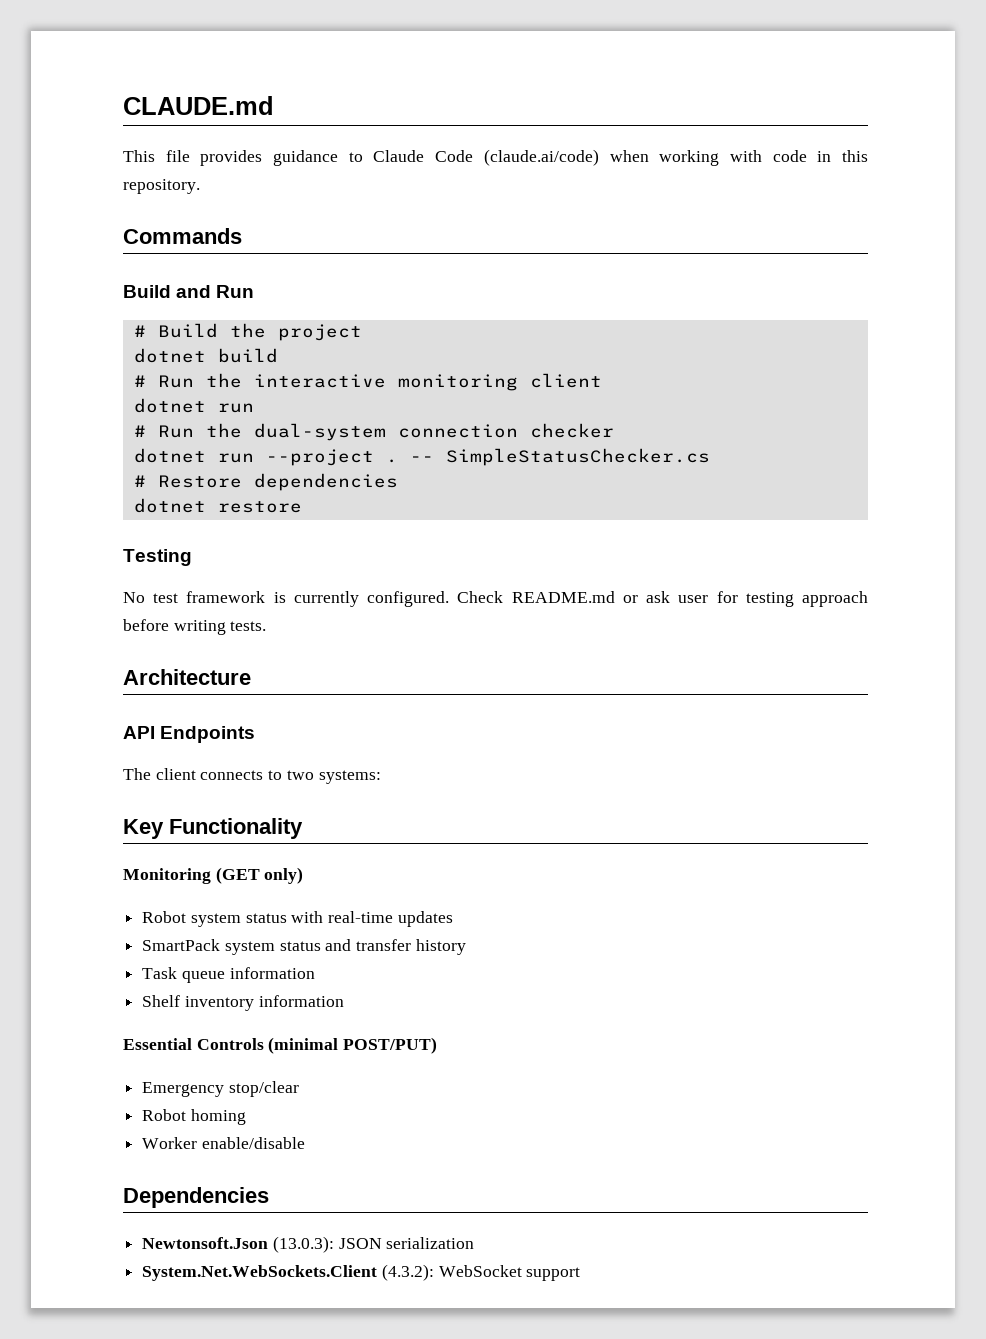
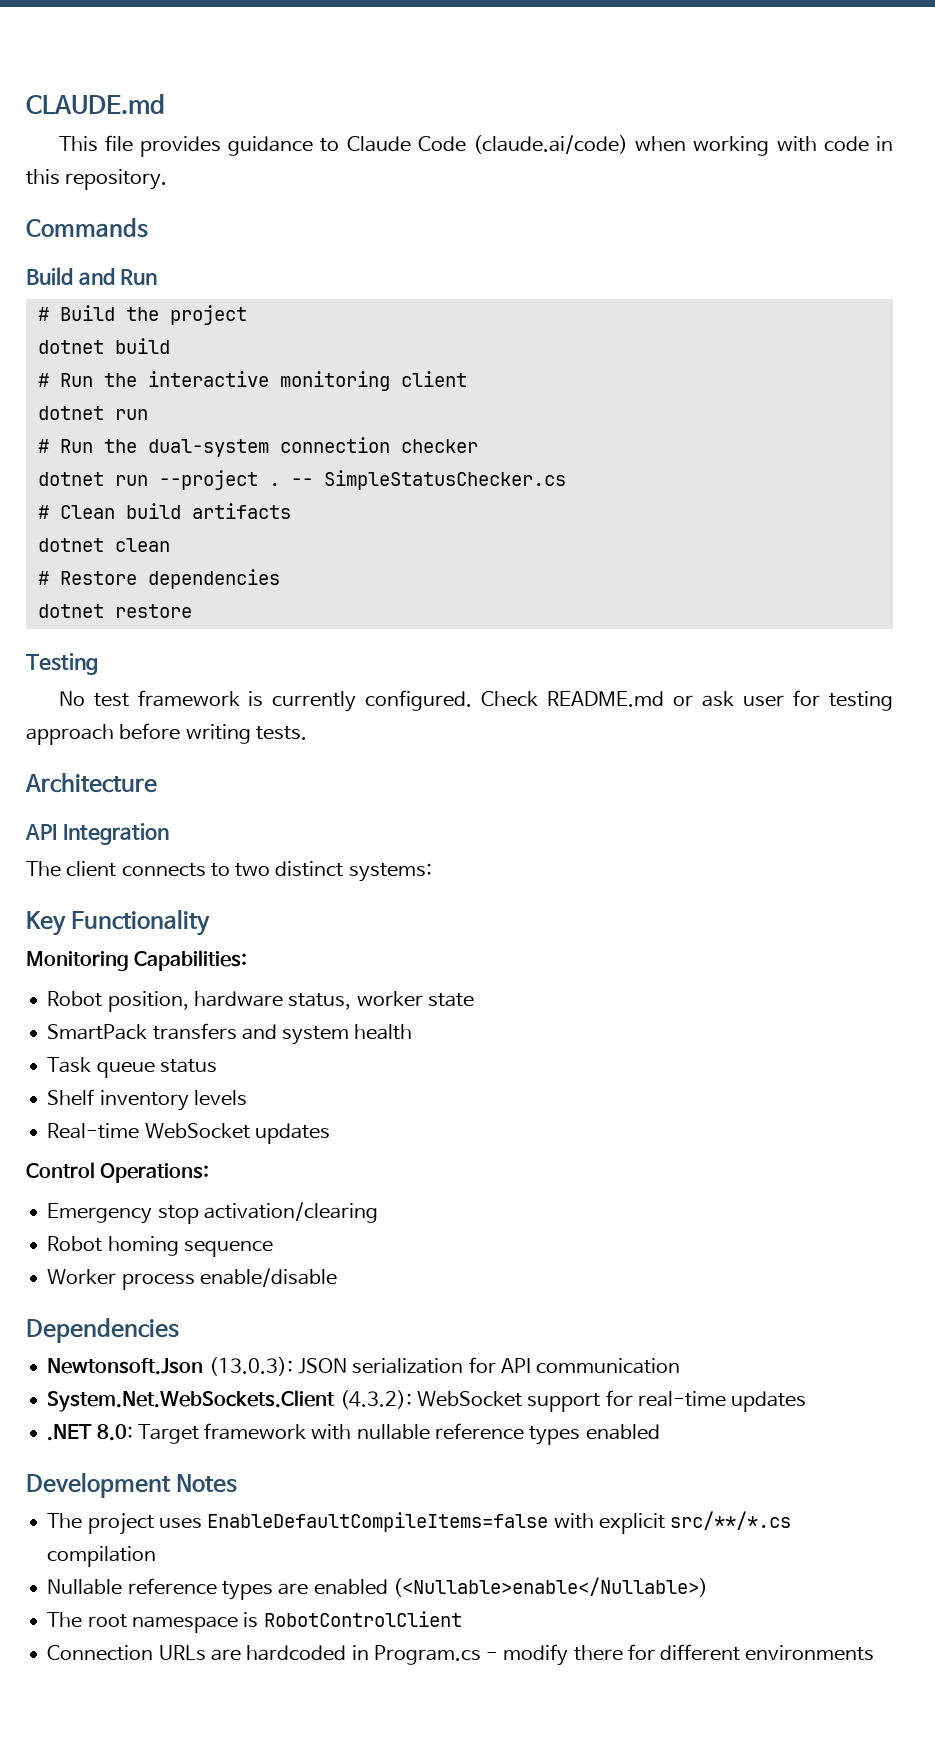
(710, 457) none -> [37,503,291,519] [37,538,170,552] // # Clean build artifacts // dotnet clean
[160,726,256,743] Endpoints -> [62,823,169,845] Integration
(314, 775) none -> [275,861,344,877] distinct
[215,867,304,884] [142,911,453,927] [142,939,466,955] (GET only) // Robot system status with real-time updates // SmartPack system status and transfer history -> [134,950,248,971] [47,991,474,1012] [47,1023,413,1045] Capabilities: // Robot position, hardware status, worker state // SmartPack transfers and system health
[229,967,315,979] information -> [159,1059,217,1073] status
[258,995,344,1007] [123,1037,438,1054] information // Essential Controls (minimal POST/PUT) -> [193,1090,247,1106] [47,1123,330,1144] [26,1162,210,1183] levels // Real-time WebSocket updates // Control Operations:
[228,1081,299,1097] stop/clear -> [157,1202,378,1224] stop activation/clearing
(246, 1117) none -> [183,1241,273,1257] sequence
(198, 1143) none -> [121,1273,195,1290] process
(475, 1243) none -> [468,1357,681,1374] for API communication
(581, 1274) none -> [605,1390,807,1412] [47,1423,660,1445] [26,1472,238,1498] [47,1511,792,1535] [47,1546,157,1567] [47,1577,708,1600] [47,1611,462,1633] [47,1644,875,1666] for real-time updates // .NET 8.0: Target framework with nullable reference types enabled // Development Notes // The project uses EnableDefaultCompileItems=false with explicit src/**/*.cs compilation // Nullable reference types are enabled (<Nullable>enable</Nullable>) // The root namespace is RobotControlClient // Connection URLs are hardcoded in Program.cs - modify there for different environments

